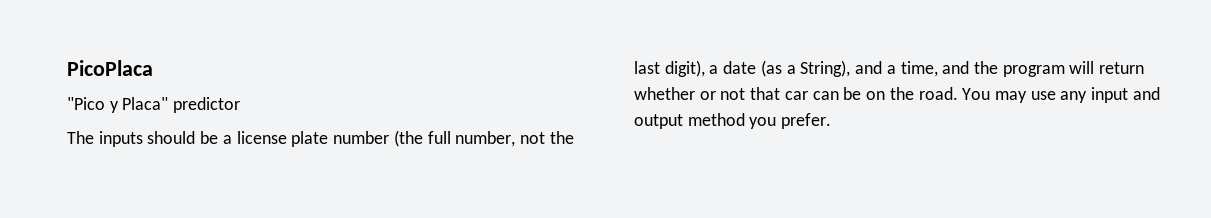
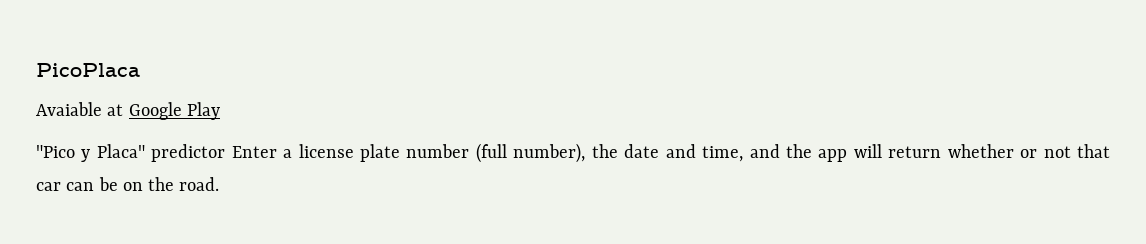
(153, 68) none -> [36,102,220,120] // Avaiable at Google Play
[67,130,574,147] [634,60,896,77] // The inputs should be a license plate number (the full number, not the last digit), a date (as a String), and a -> [231,143,696,163] Enter a license plate number (full number), the date and
[1002,65,1065,77] program -> [818,149,848,162] app
[962,87,1160,103] [634,113,832,129] You may use any input and output method you prefer. -> (220, 184) none

